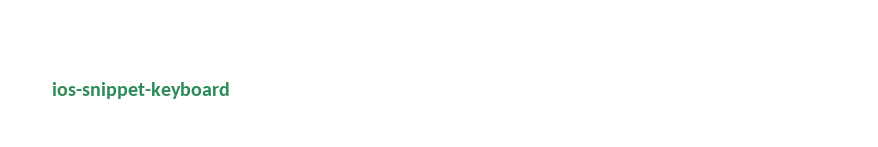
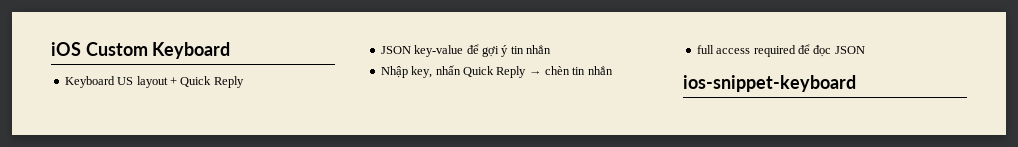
(52, 90) none -> [51,42,231,59] [64,76,244,88] [380,44,551,57] [380,65,613,78] [696,44,865,57] iOS Custom Keyboard // Keyboard US layout + Quick Reply // JSON key-value để gợi ý tin nhắn // Nhập key, nhấn Quick Reply → chèn tin nhắn // full access required để đọc JSON //

